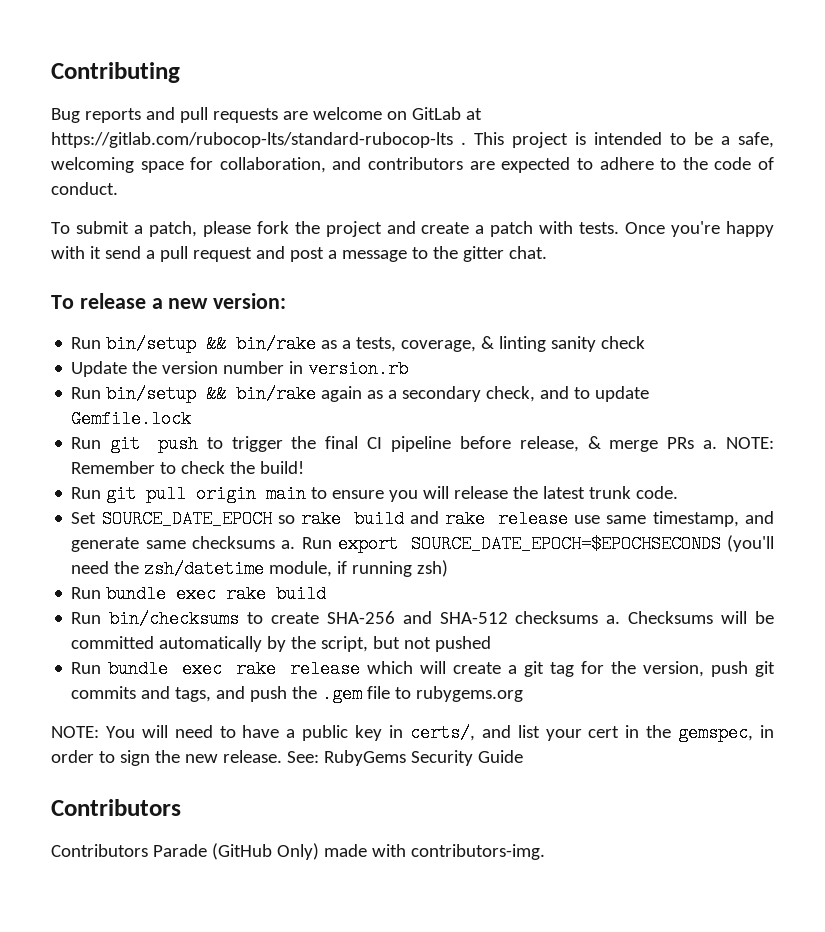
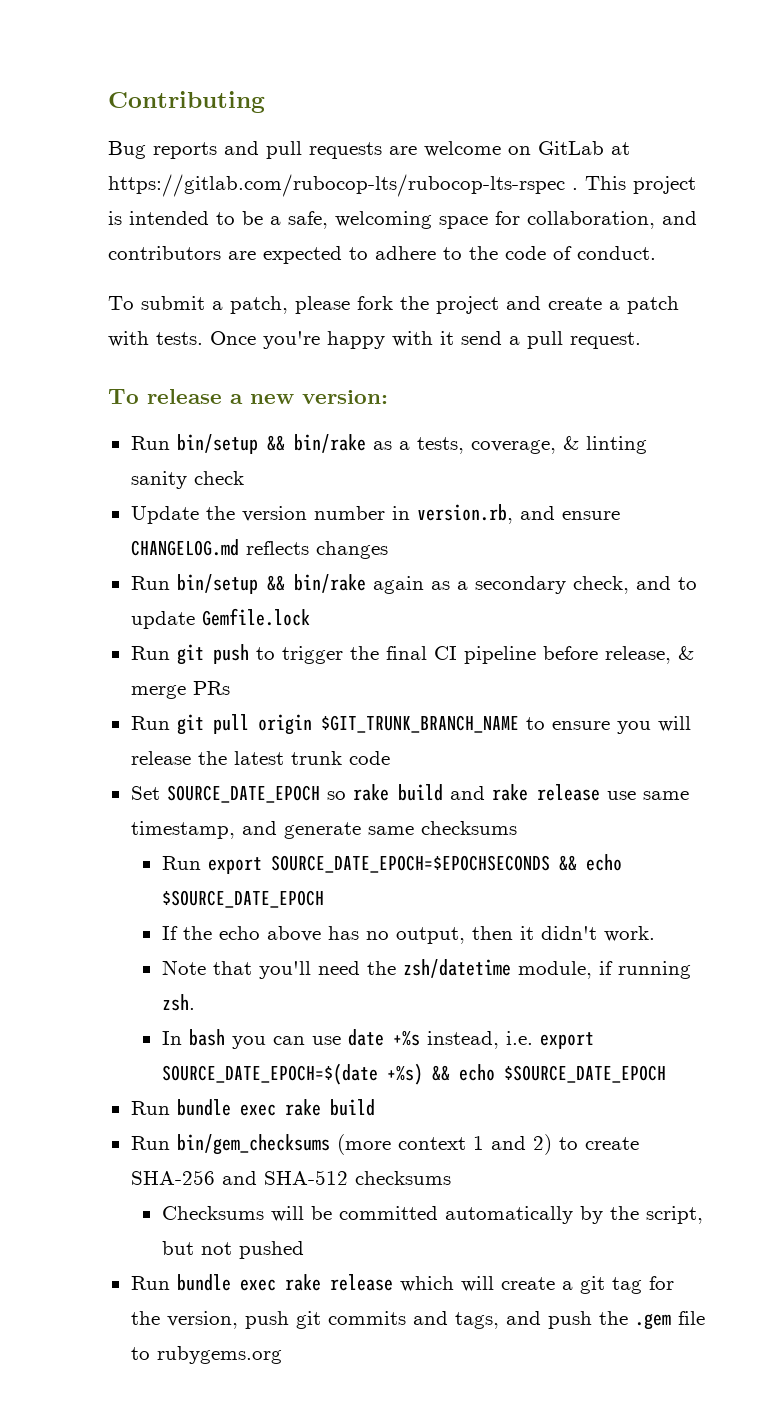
[51,132,453,148] https://gitlab.com/rubocop-lts/standard-rubocop-lts -> [108,174,565,197] https://gitlab.com/rubocop-lts/rubocop-lts-rspec
[192,246,547,262] request and post a message to the gitter chat. -> [570,332,641,349] request.
[308,360,409,378] version.rb -> [416,504,620,524] [130,539,388,559] version.rb, and ensure CHANGELOG.md reflects changes
[703,437,775,449] [71,461,305,474] a. NOTE: Remember to check the build! -> (230, 688) none
[266,485,307,503] main -> [320,715,519,733] $GIT_TRUNK_BRANCH_NAME
[636,486,679,499] code. -> [348,751,390,765] code
[281,540,296,549] a. -> (517, 828) //
[727,535,774,552] (you'll -> [558,854,622,871] [161,890,324,908] [161,926,655,944] [161,960,311,979] && echo $SOURCE_DATE_EPOCH // If the echo above has no output, then it didn't work. // Note that you'll
[417,560,449,577] zsh) -> [161,994,195,1011] [161,1029,594,1049] [161,1063,666,1085] zsh. // In bash you can use date +%s instead, i.e. export SOURCE_DATE_EPOCH=$(date +%s) && echo $SOURCE_DATE_EPOCH
[109,610,240,628] bin/checksums -> [176,1134,552,1155] bin/gem_checksums (more context 1 and 2)
[606,615,621,624] a. -> (451, 1178) //
[51,724,775,742] [51,750,523,766] [51,799,181,816] [51,843,545,860] // NOTE: You will need to have a public key in certs/, and list your cert in the gemspec, in order to sign the new release. See: RubyGems Security Guide // Contributors // Contributors Parade (GitHub Only) made with contributors-img. -> (282, 1355) none

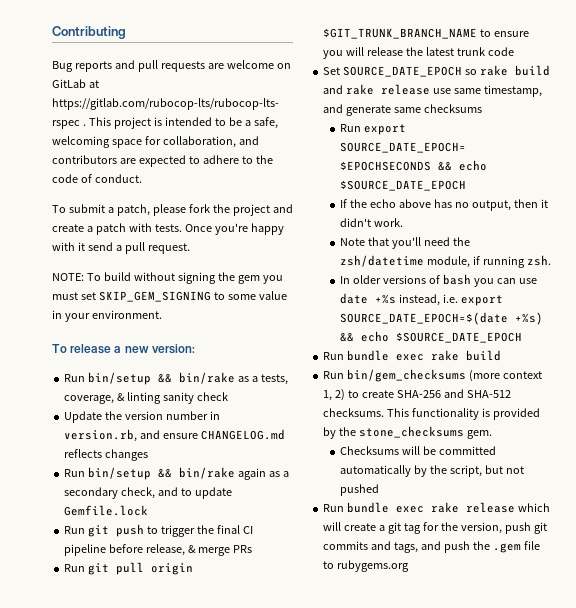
(641, 340) none -> [52,272,283,284] [52,291,287,302] [52,310,162,322] // NOTE: To build without signing the gem you must set SKIP_GEM_SIGNING to some value in your environment.
(182, 1038) none -> [353,275,441,284] older versions of
[472,1136,526,1150] 1 and -> [323,390,333,401] 1,
[354,1171,451,1185] checksums -> [323,408,540,420] [323,426,493,439] checksums. This functionality is provided by the stone_checksums gem.

